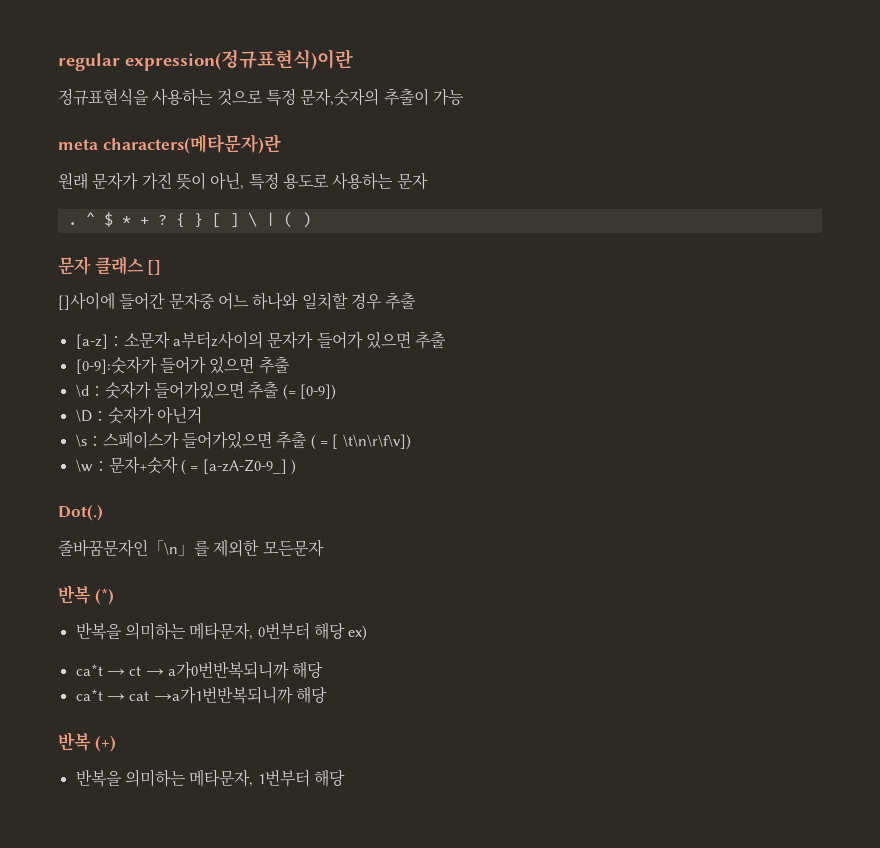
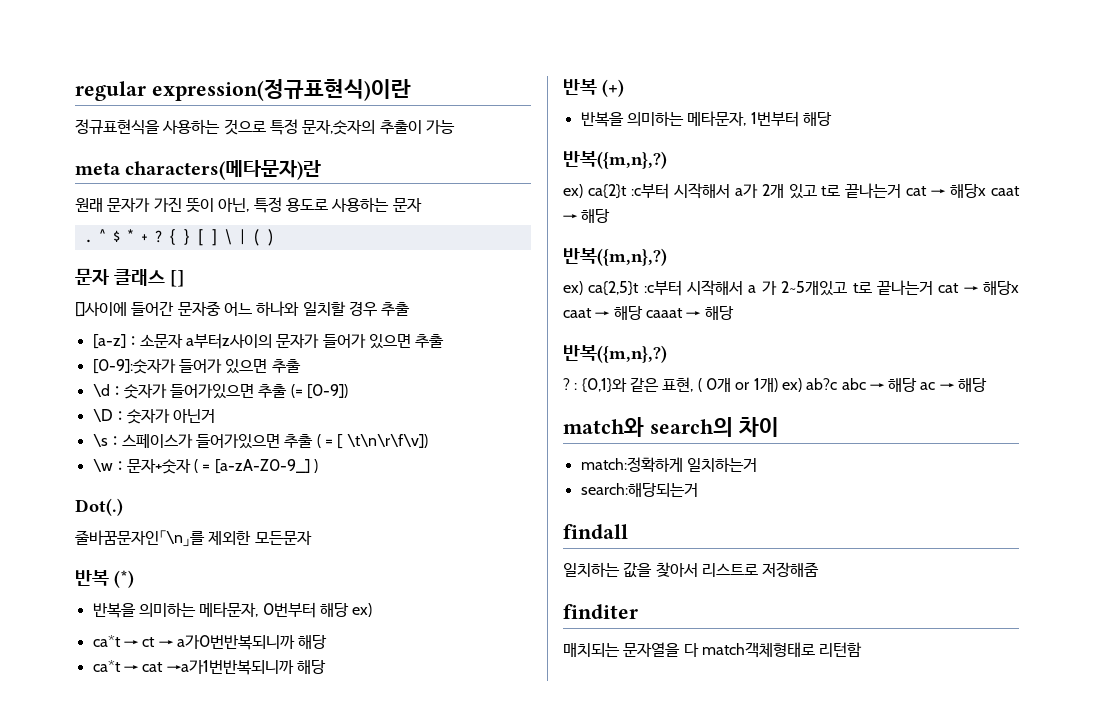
(345, 778) none -> [563,151,667,169] [563,183,1020,199] [563,209,611,223] [563,248,667,266] [563,280,1020,296] [563,306,734,320] [563,345,667,363] [563,377,988,393] [563,417,779,437] [580,457,757,472] [580,483,698,497] [563,524,628,539] [563,562,820,578] [563,604,638,619] [563,642,863,658] // 반복({m,n},?) // ex) ca{2}t :c부터 시작해서 a가 2개 있고 t로 끝나는거 cat → 해당x caat → 해당 // 반복({m,n},?) // ex) ca{2,5}t :c부터 시작해서 a 가 2~5개있고 t로 끝나는거 cat → 해당x caat → 해당 caaat → 해당 // 반복({m,n},?) // ? : {0,1}와 같은 표현, ( 0개 or 1개) ex) ab?c abc → 해당 ac → 해당 // match와 search의 차이 // match:정확하게 일치하는거 // search:해당되는거 // findall // 일치하는 값을 찾아서 리스트로 저장해줌 // finditer // 매치되는 문자열을 다 match객체형태로 리턴함

